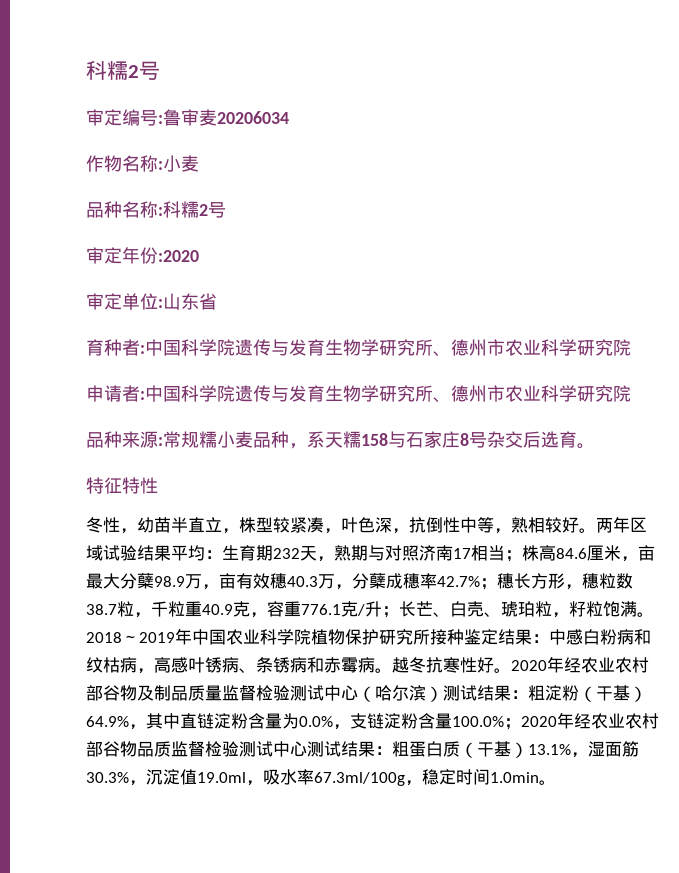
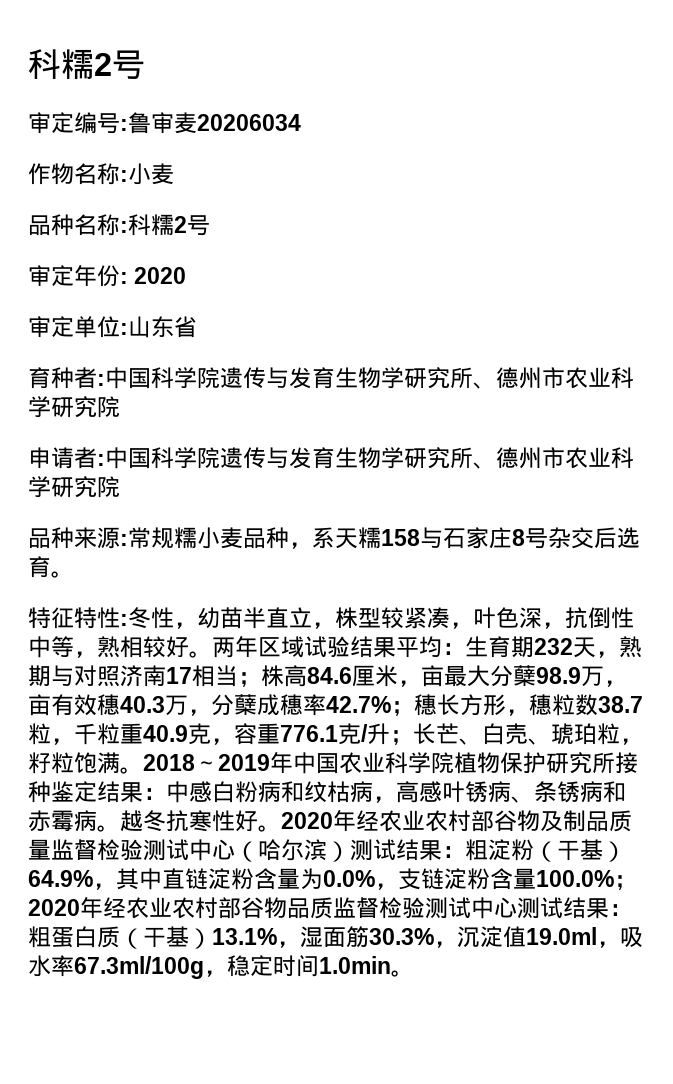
[158,250,199,262] :2020 -> [120,267,187,284] : 2020
(158, 485) // -> [120,614,128,626] :

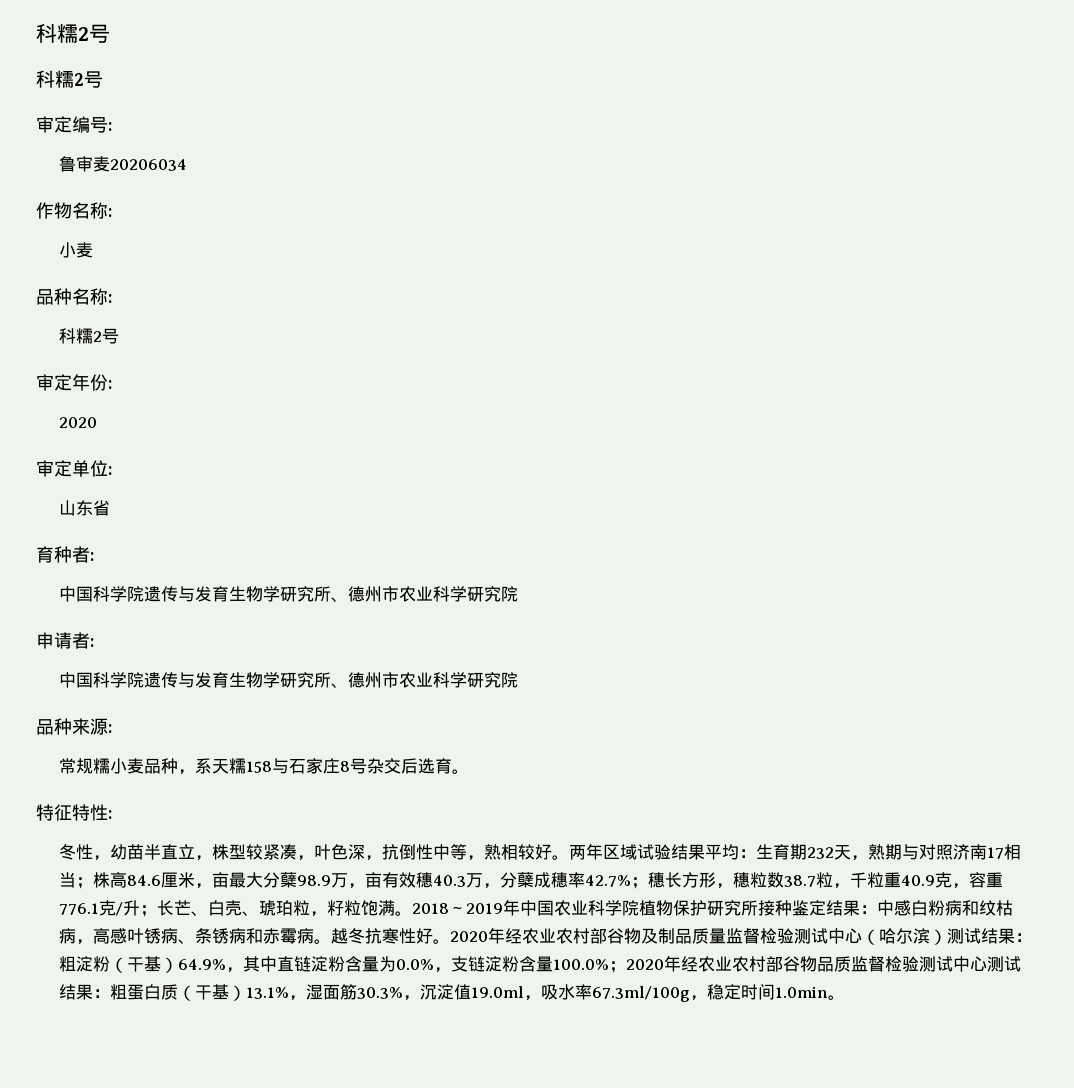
[28,49,145,79] 科糯2号 -> [36,23,110,43] [36,70,103,88] 科糯2号 // 科糯2号
(128, 125) none -> (112, 126) //
(128, 176) none -> (112, 212) //
(128, 227) none -> (112, 298) //
(128, 278) none -> (112, 384) //
(128, 329) none -> (112, 470) //
(105, 380) none -> (94, 556) //
(105, 460) none -> (94, 642) //
(128, 540) none -> (112, 728) //
(128, 620) none -> (112, 814) //

